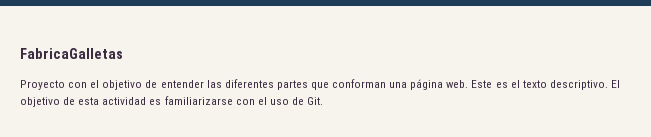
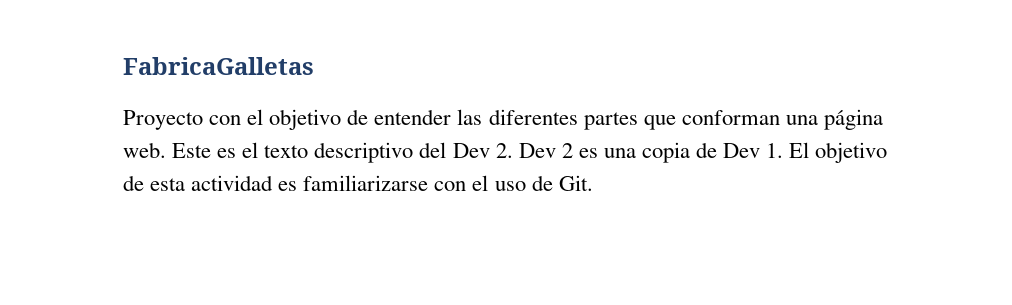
[549,80,608,90] descriptivo. -> [314,142,784,163] descriptivo del Dev 2. Dev 2 es una copia de Dev 1.

